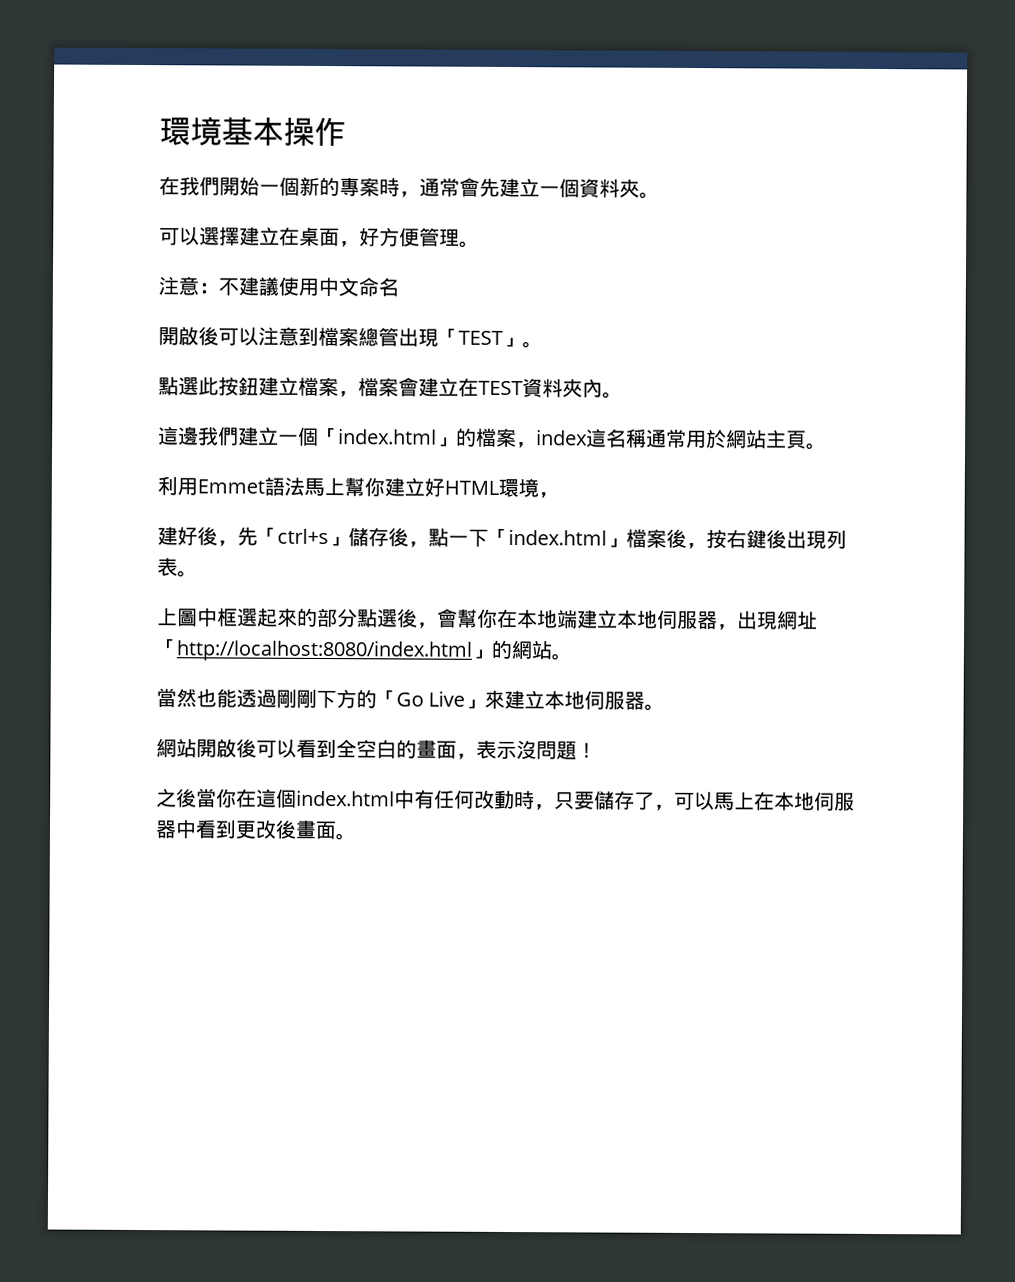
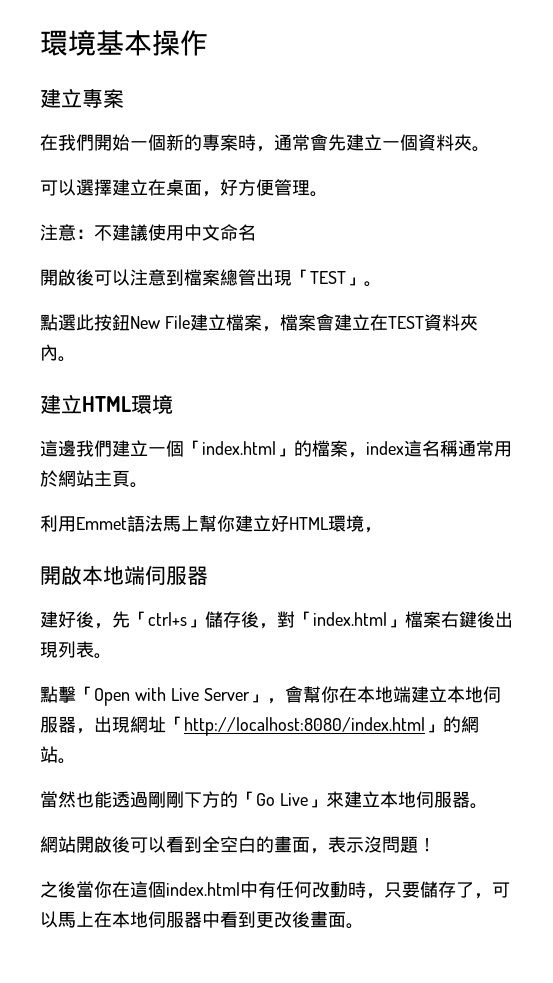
(346, 131) none -> [40,88,124,108] // 建立專案
(259, 386) none -> [130,315,190,329] New File
(623, 395) none -> [40,394,173,414] // 建立HTML環境
(559, 495) none -> [40,565,208,585] // 開啟本地端伺服器
[428,527,489,547] 點一下 -> [277,611,295,628] 對
[666,528,727,550] 後，按 -> (441, 619) none
[157,607,418,628] 上圖中框選起來的部分點選後 -> [40,686,267,706] 點擊「Open with Live Server」

